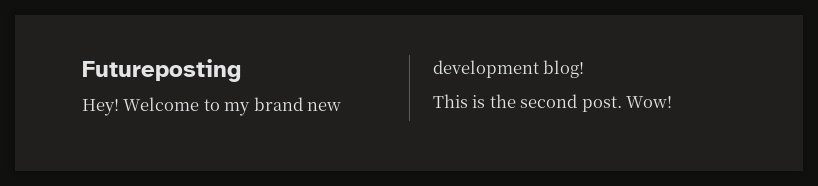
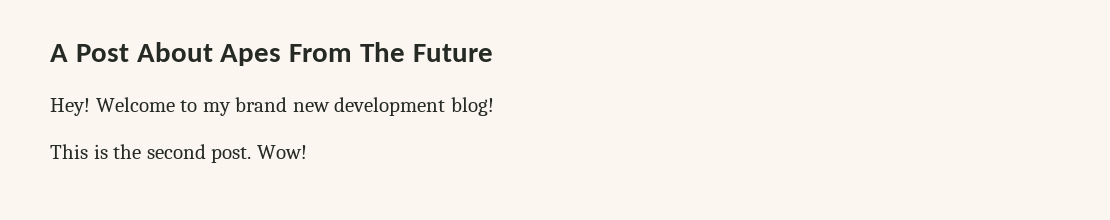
[82,59,241,82] Futureposting -> [50,42,493,66] A Post About Apes From The Future

